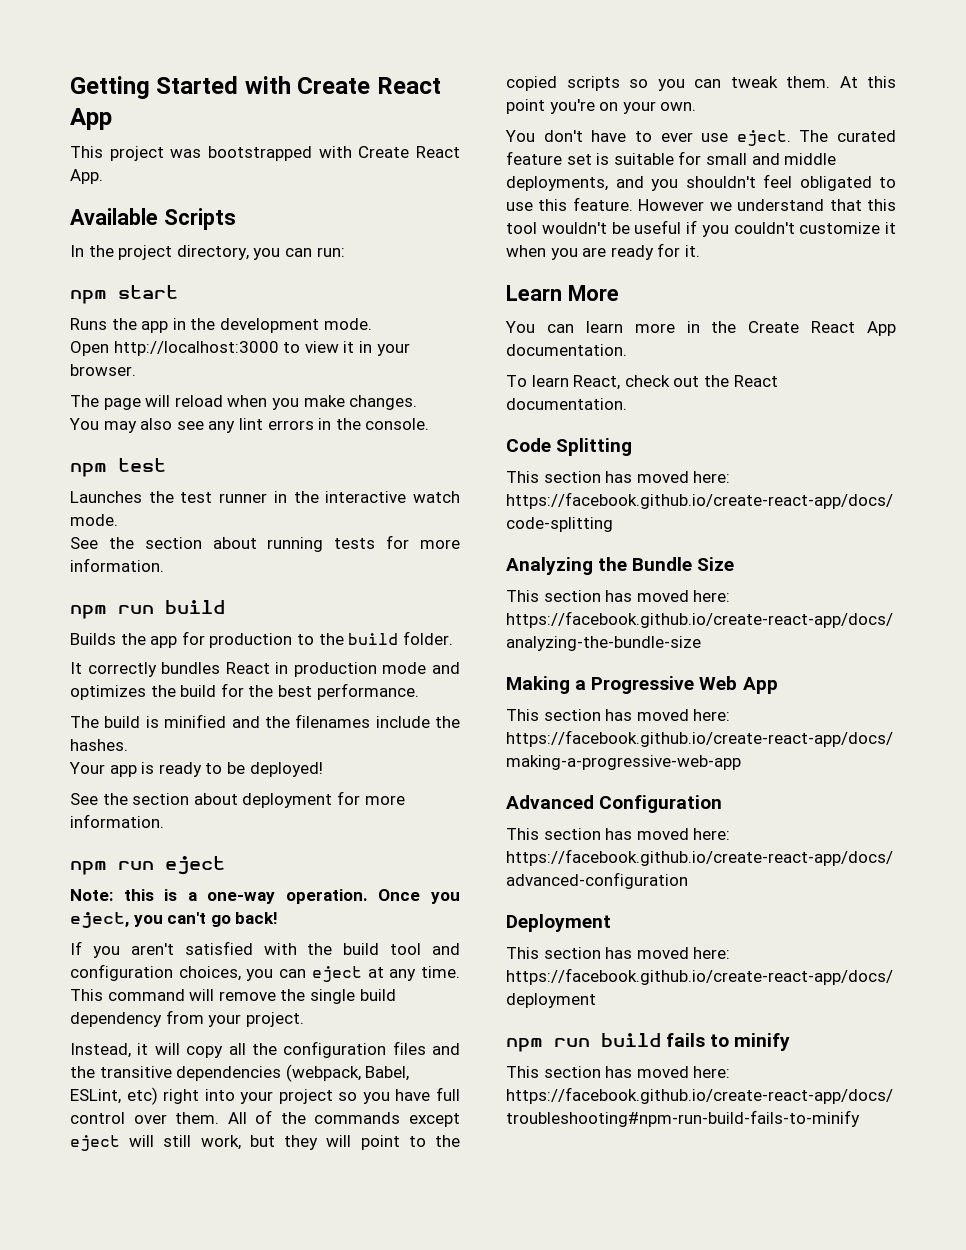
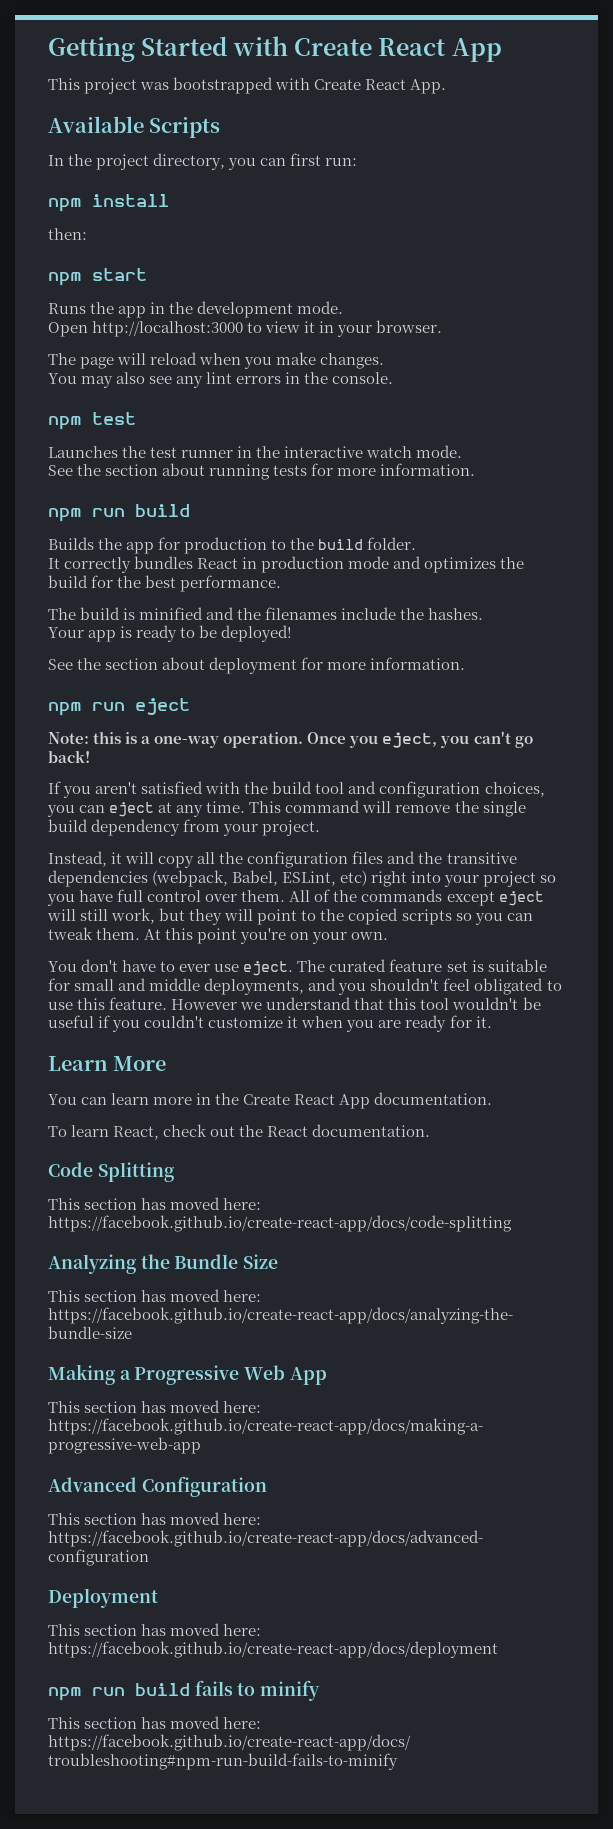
(312, 252) none -> [290,153,322,166] first
(345, 252) none -> [48,194,169,212] [48,228,87,240] // npm install // then:

